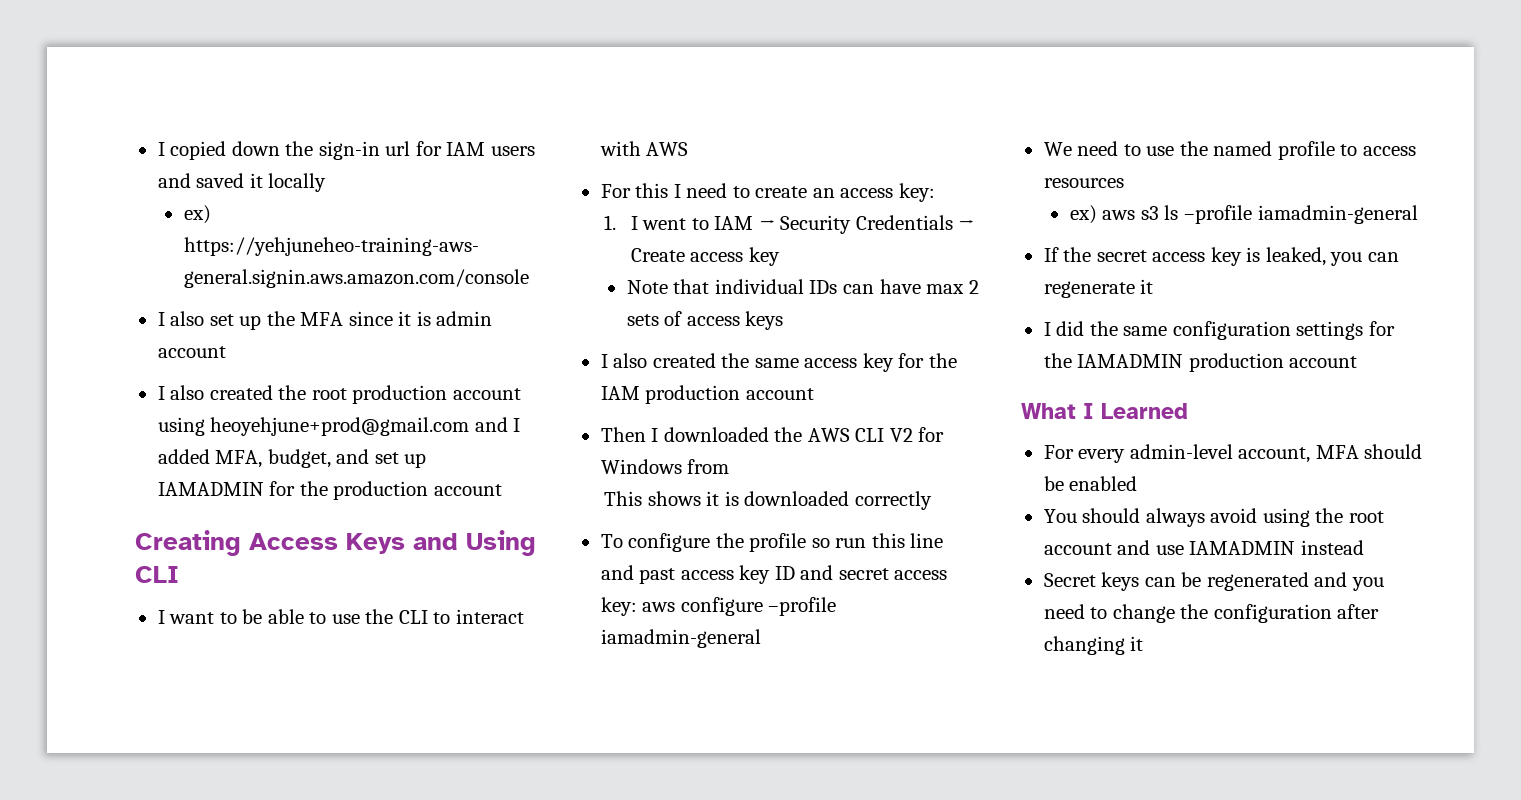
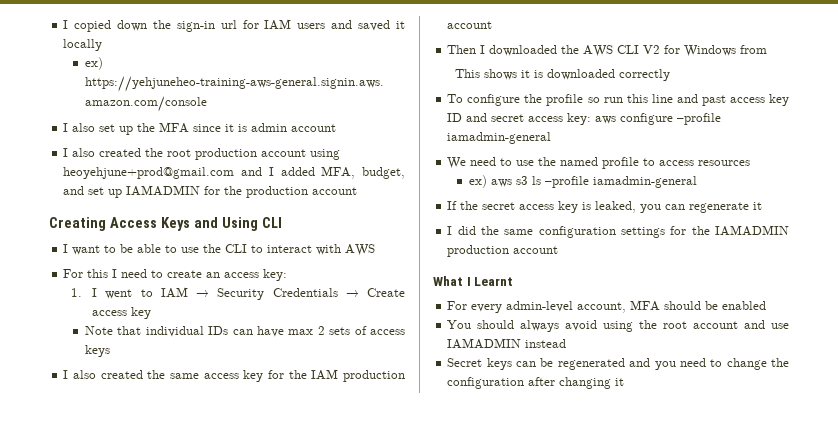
[1101,403,1188,419] Learned -> [474,277,514,286] Learnt

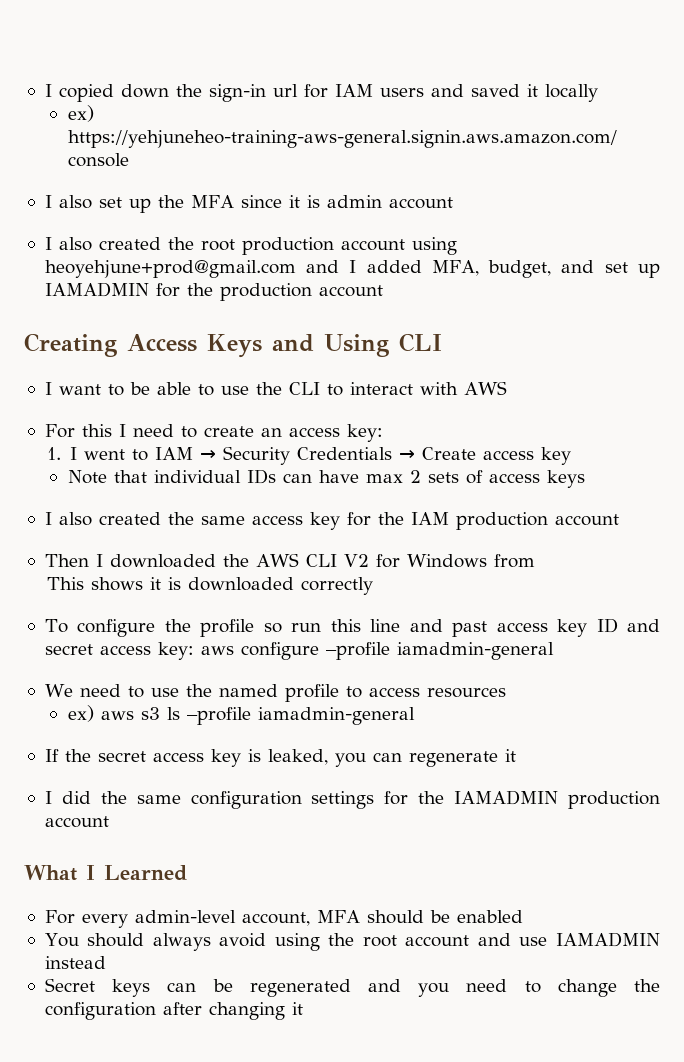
[474,277,514,286] Learnt -> [104,865,187,881] Learned

